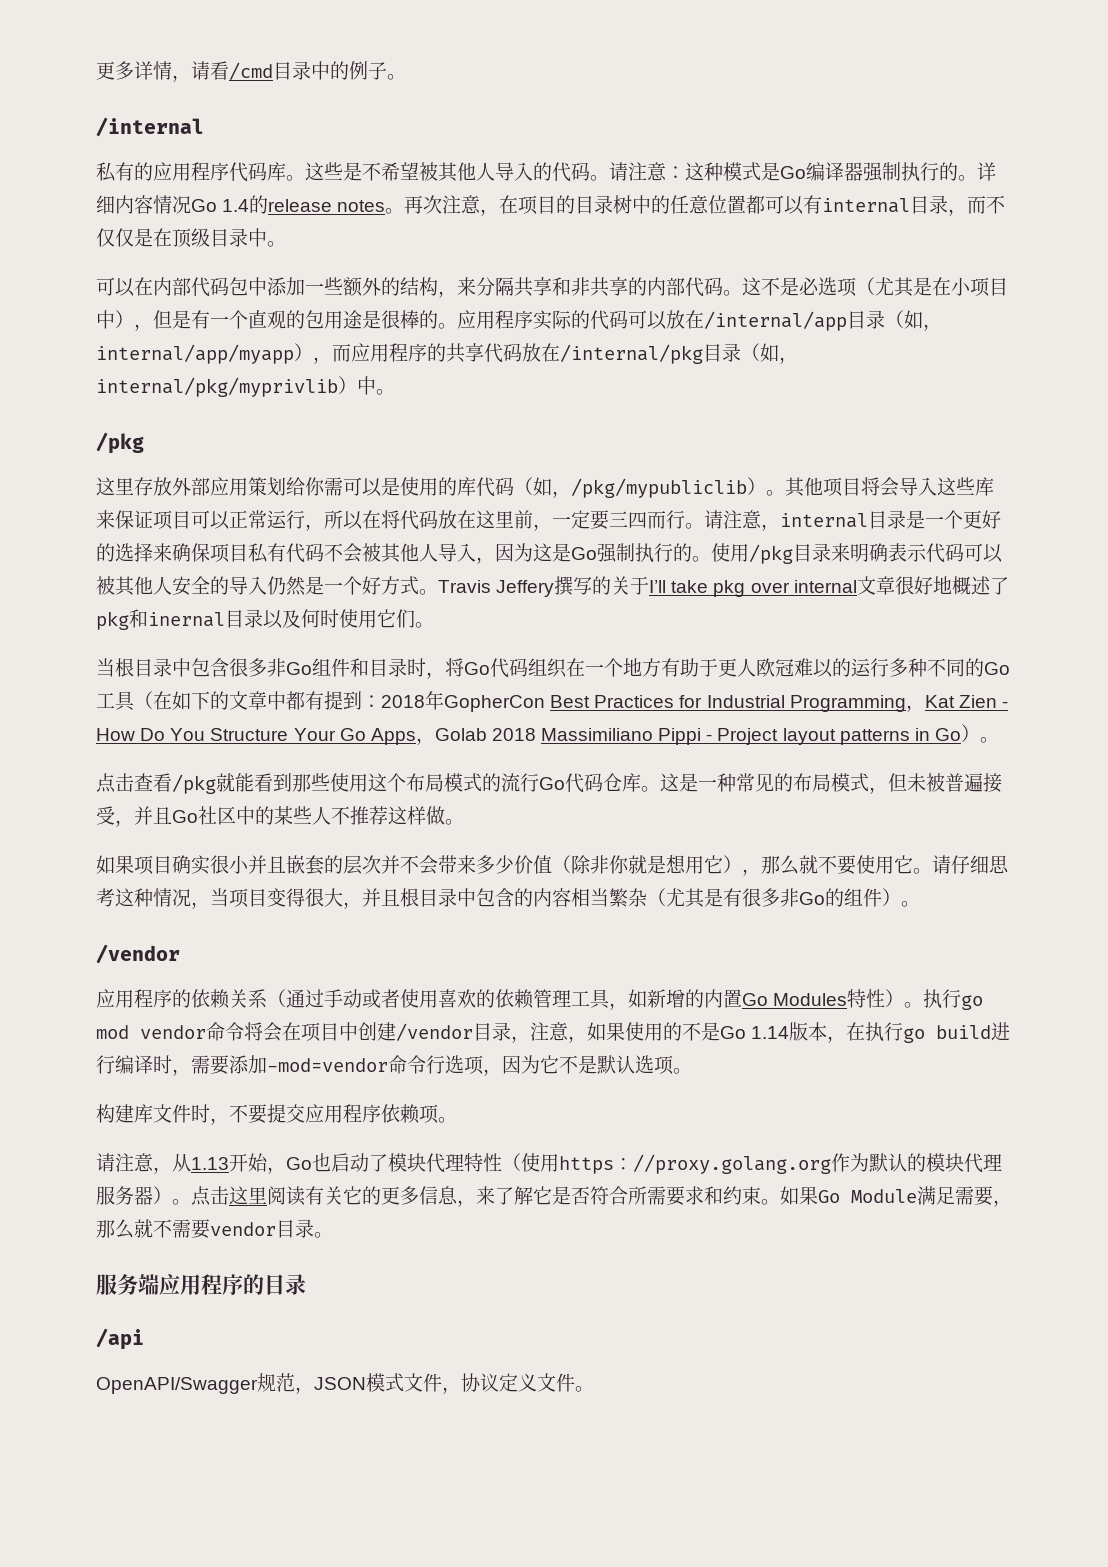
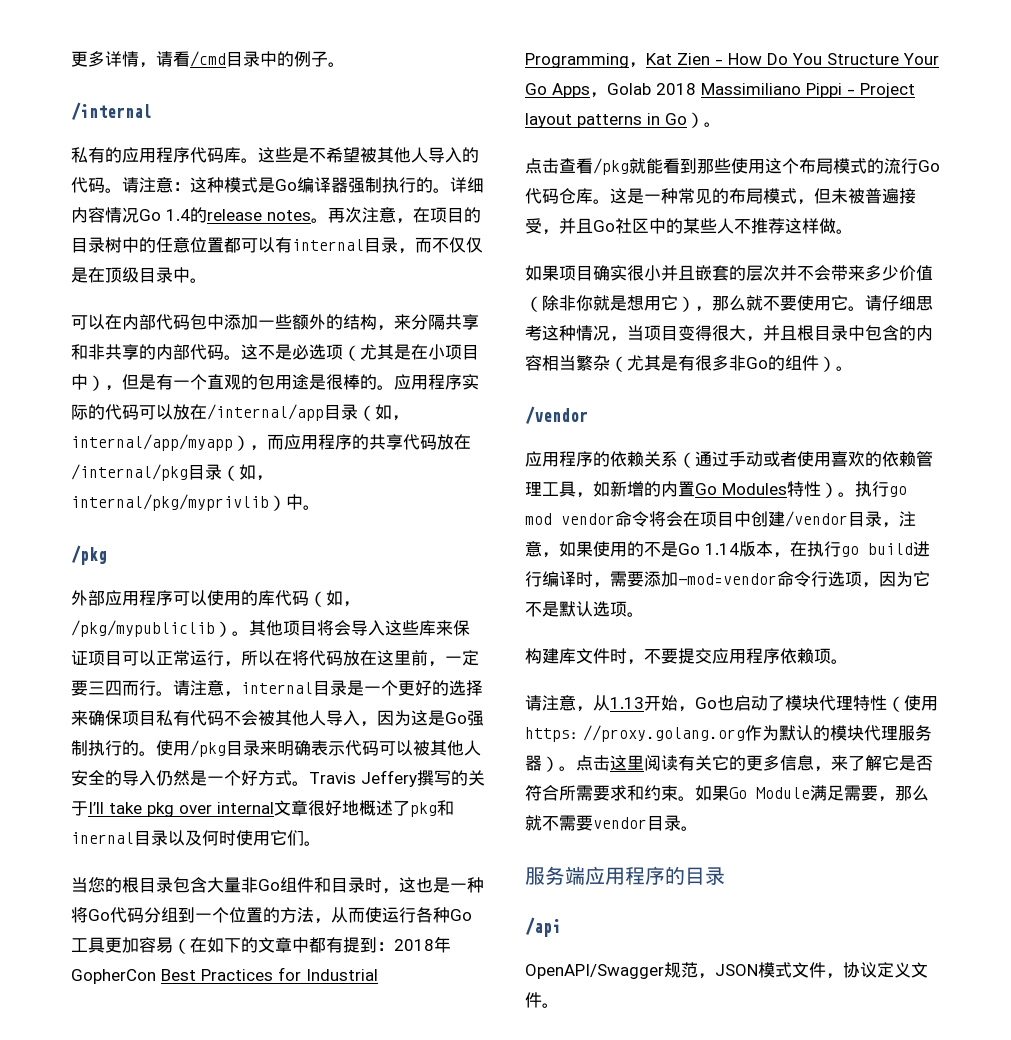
[96,477,400,497] 这里存放外部应用策划给你需可以是 -> [71,590,207,606] 外部应用程序可以
[115,658,267,677] 根目录中包含很多 -> [88,877,241,893] 您的根目录包含大量
[445,658,1010,678] [96,691,135,711] 将Go代码组织在一个地方有助于更人欧冠难以的运行多种不同的Go工具 -> [399,877,484,893] [71,907,472,924] [71,937,173,953] 这也是一种将Go代码分组到一个位置的方法，从而使运行各种Go工具更加容易

